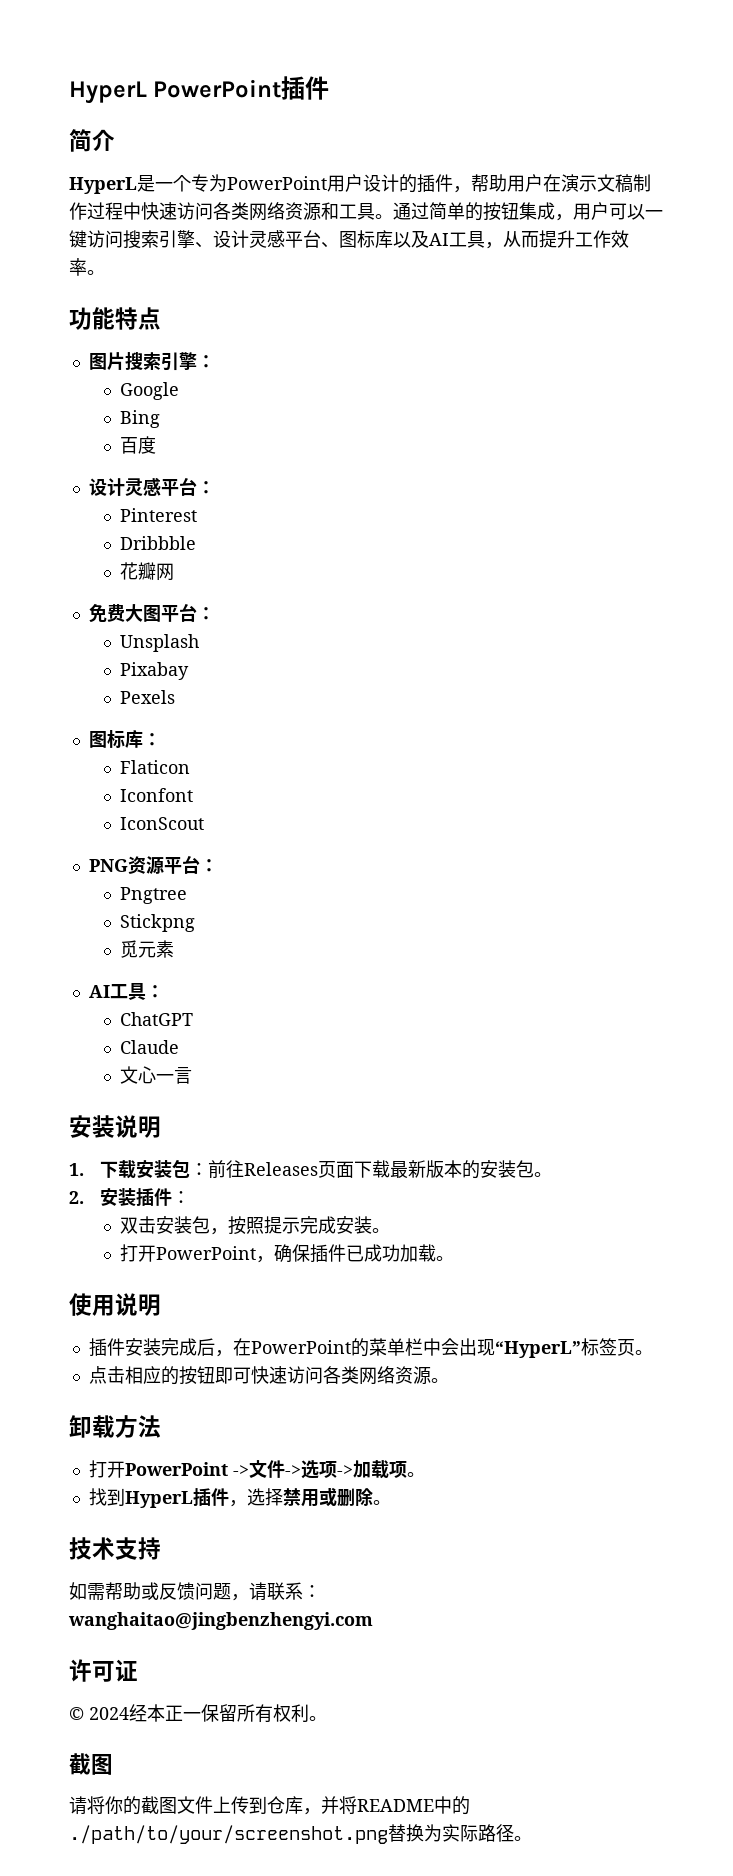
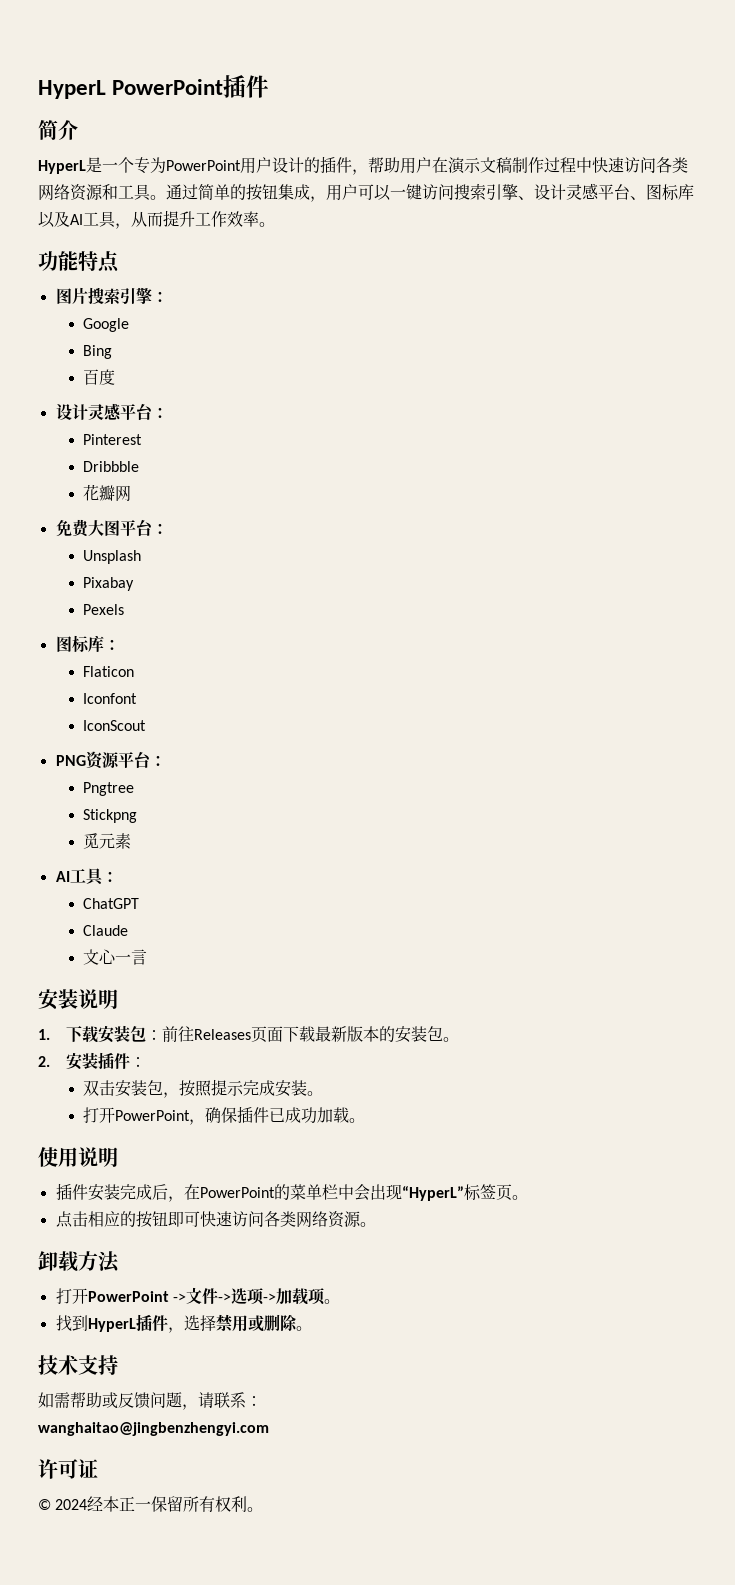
[69,1753,113,1775] [69,1796,470,1815] [69,1824,532,1844] // 截图 // 请将你的截图文件上传到仓库，并将README中的./path/to/your/screenshot.png替换为实际路径。 -> (264, 1509) none

